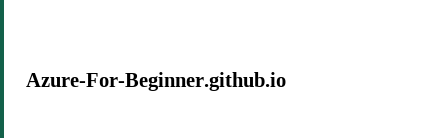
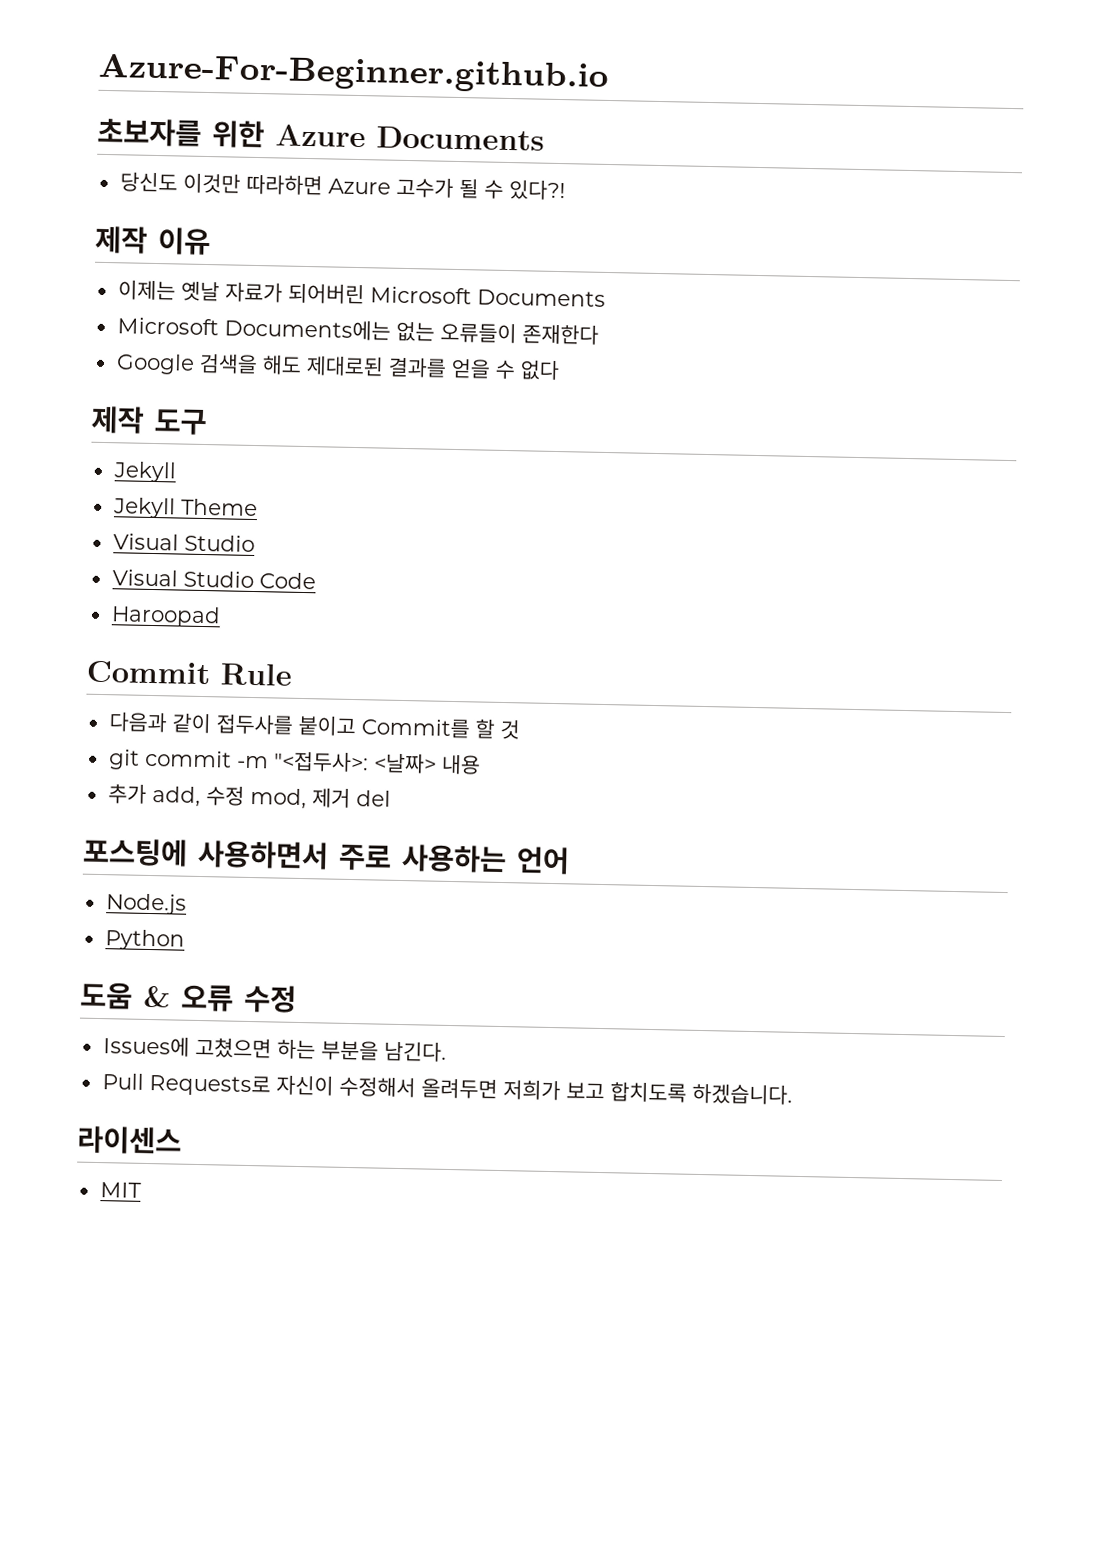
(286, 81) none -> [97,117,545,151] [119,172,566,201] [95,225,211,256] [117,280,606,307] [116,317,599,345] [115,353,560,381] [91,405,208,436] [112,461,177,483] [111,497,258,519] [112,533,255,553] [111,569,316,590] [110,605,221,628] [86,660,293,686] [108,712,520,740] [107,749,481,775] [107,784,391,810] [83,837,570,875] [105,893,187,915] [104,929,185,951] [80,981,297,1013] [102,1036,447,1062] [101,1073,793,1105] [77,1125,182,1155] [99,1182,142,1198] // 초보자를 위한 Azure Documents // 당신도 이것만 따라하면 Azure 고수가 될 수 있다?! // 제작 이유 // 이제는 옛날 자료가 되어버린 Microsoft Documents // Microsoft Documents에는 없는 오류들이 존재한다 // Google 검색을 해도 제대로된 결과를 얻을 수 없다 // 제작 도구 // Jekyll // Jekyll Theme // Visual Studio // Visual Studio Code // Haroopad // Commit Rule // 다음과 같이 접두사를 붙이고 Commit를 할 것 // git commit -m "<접두사>: <날짜> 내용 // 추가 add, 수정 mod, 제거 del // 포스팅에 사용하면서 주로 사용하는 언어 // Node.js // Python // 도움 & 오류 수정 // Issues에 고쳤으면 하는 부분을 남긴다. // Pull Requests로 자신이 수정해서 올려두면 저희가 보고 합치도록 하겠습니다. // 라이센스 // MIT

